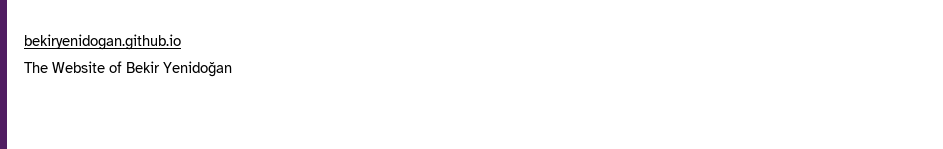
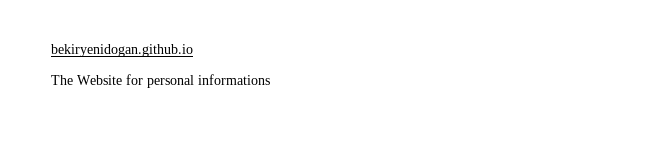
[109,61,232,77] of Bekir Yenidoğan -> [126,74,270,88] for personal informations

